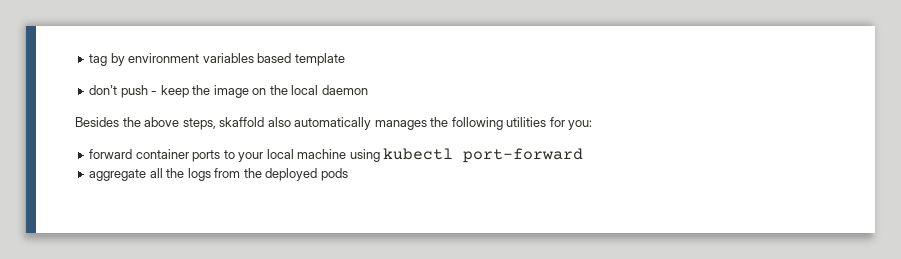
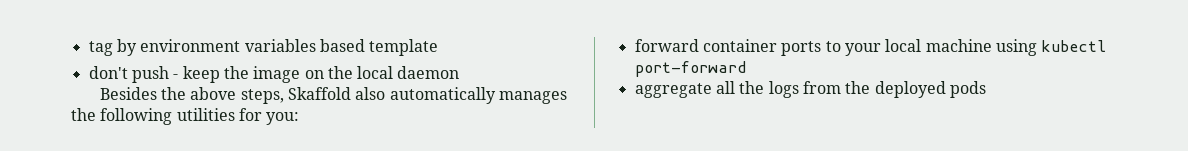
[219,117,265,127] skaffold -> [287,87,351,100] Skaffold

